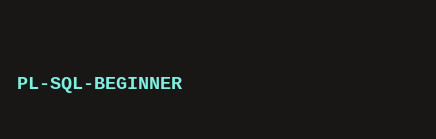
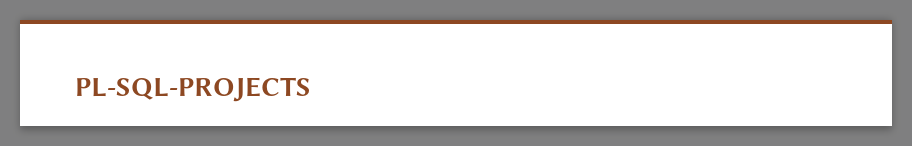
[17,77,183,93] PL-SQL-BEGINNER -> [75,77,311,102] PL-SQL-PROJECTS

